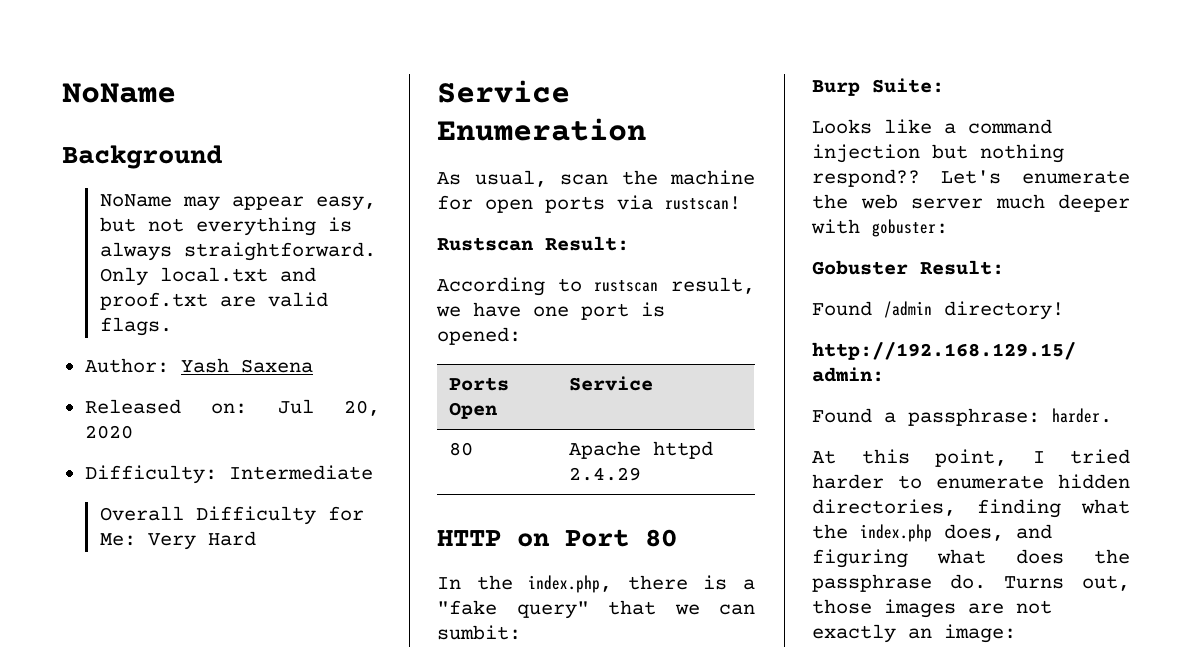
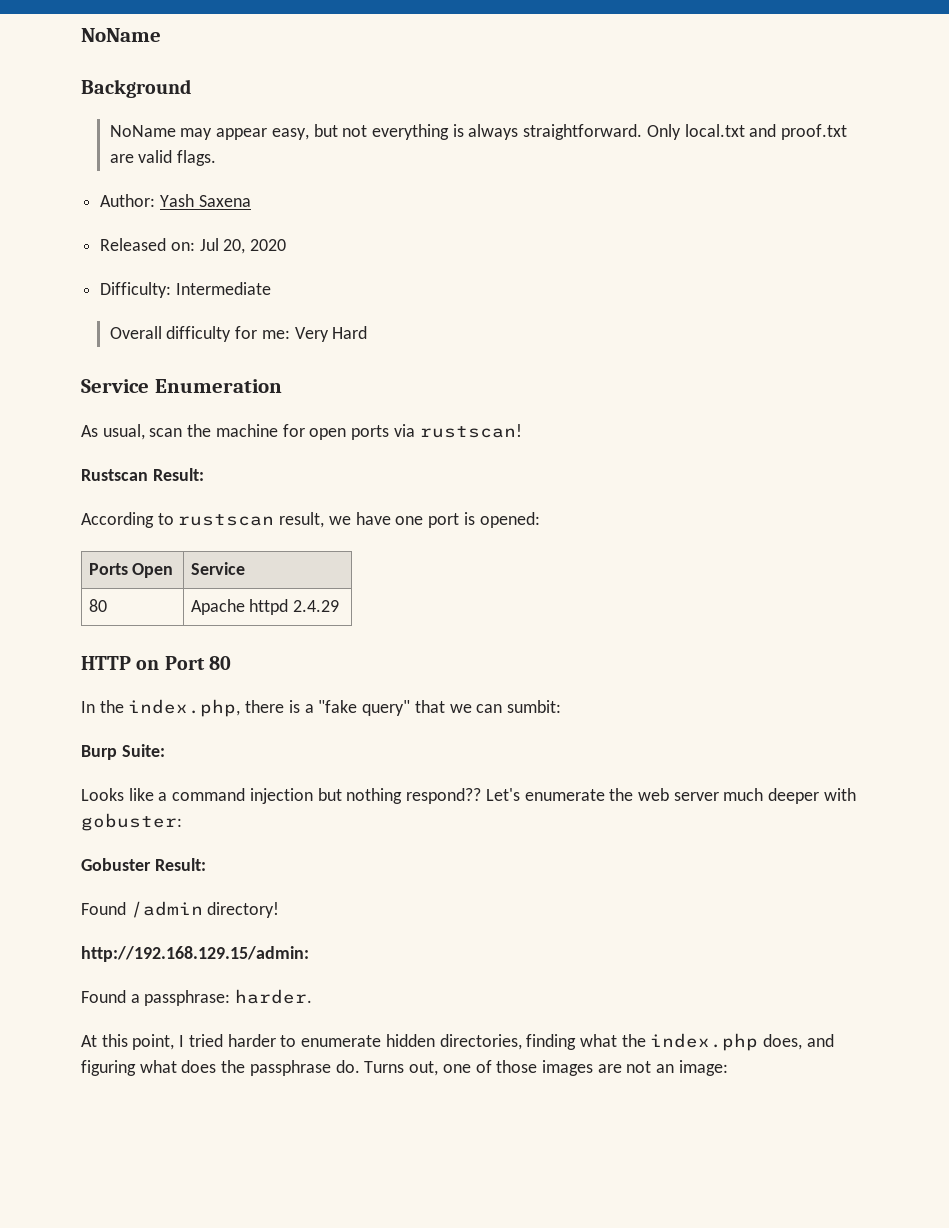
[195,506,364,525] [99,533,136,546] Difficulty for Me: -> [166,326,290,342] difficulty for me:
(1130, 583) none -> [442,1060,492,1073] one of
[812,624,896,643] exactly -> (652, 1067) none

